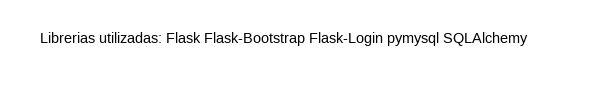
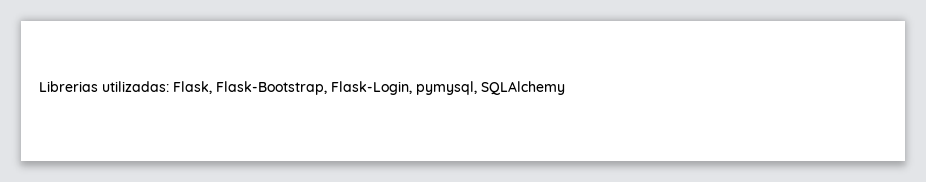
[166,32,439,46] Flask Flask-Bootstrap Flask-Login pymysql -> [173,81,477,95] Flask, Flask-Bootstrap, Flask-Login, pymysql,

